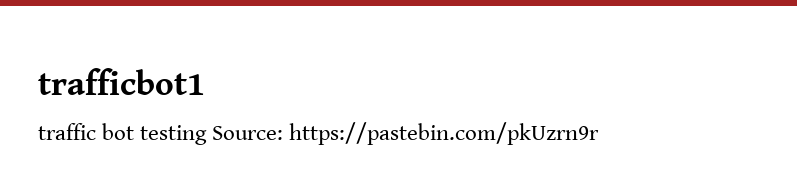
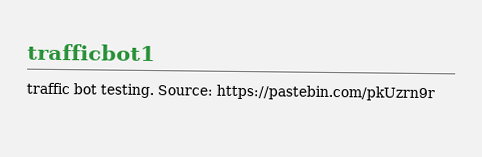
[140,125,208,145] testing -> [100,83,154,99] testing.

